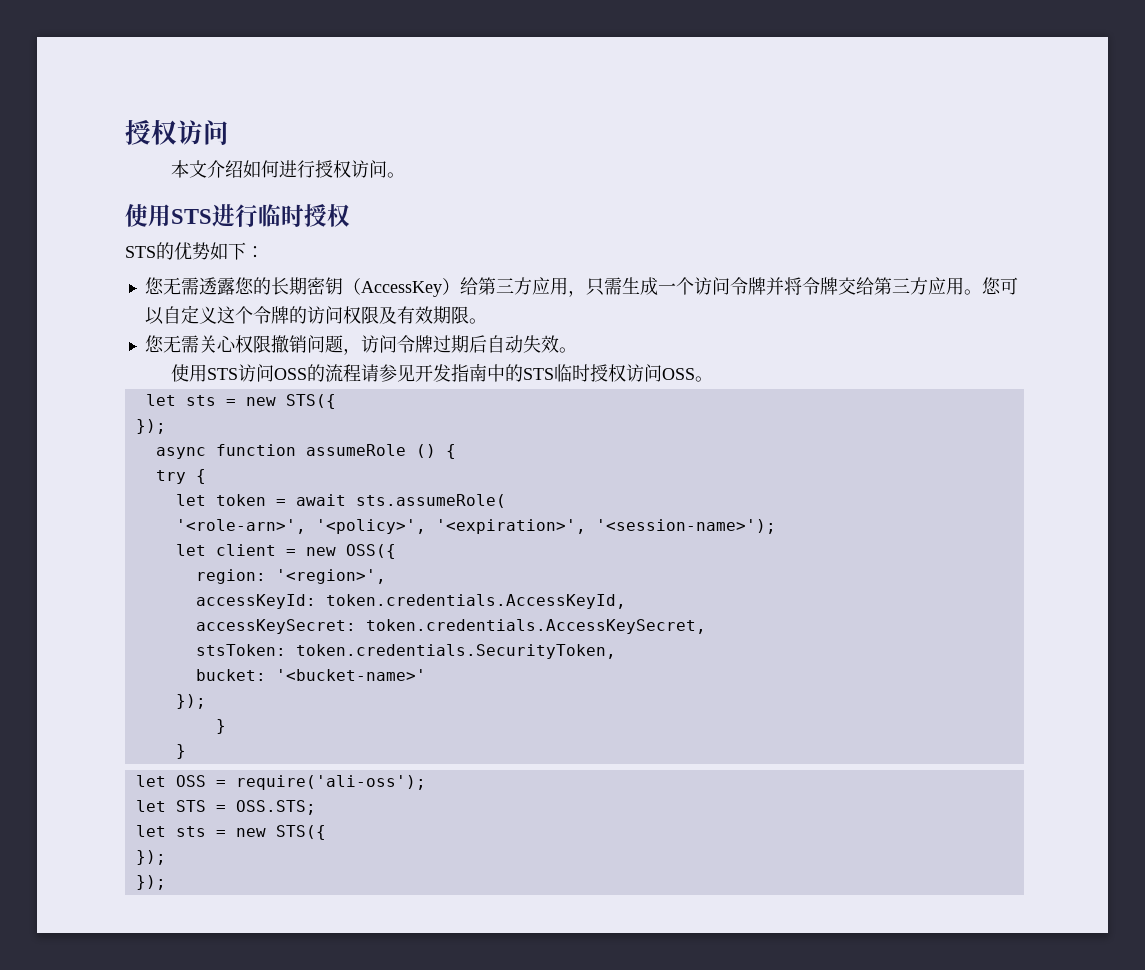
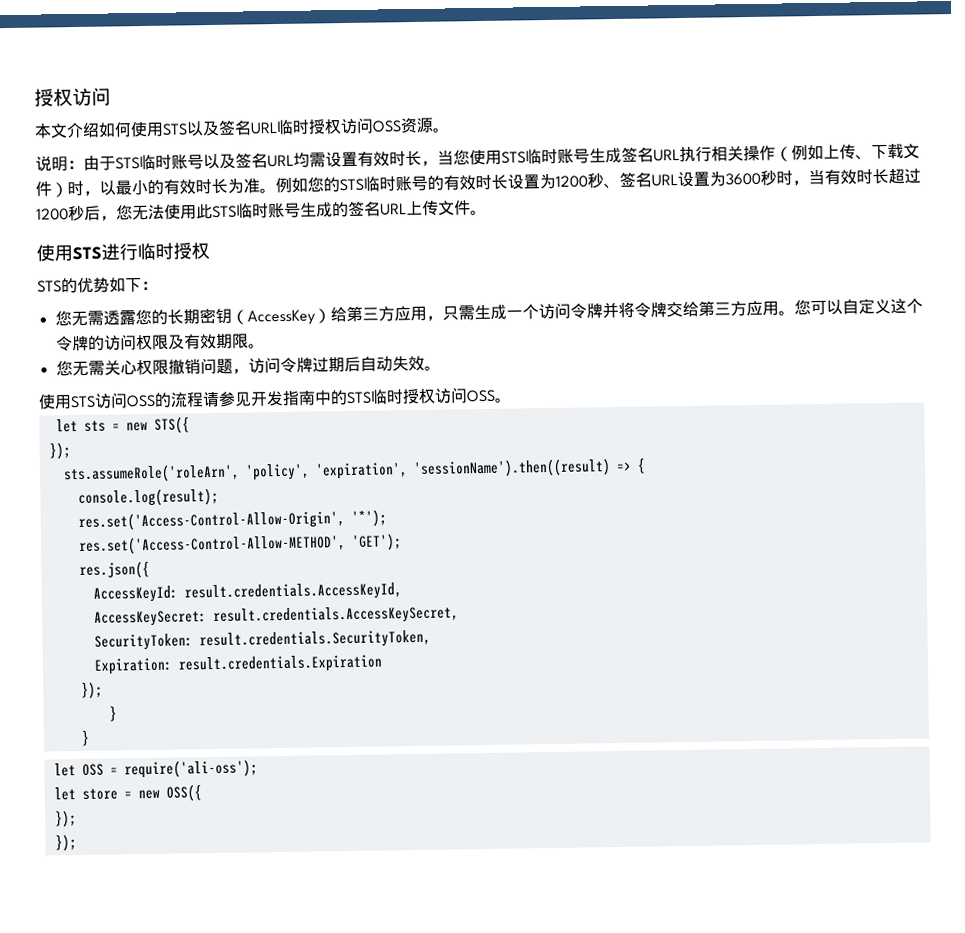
[279,160,388,178] 进行授权访问 -> [130,117,450,138] [35,143,920,172] [35,168,921,198] [36,200,471,222] 使用STS以及签名URL临时授权访问OSS资源。 // 说明：由于STS临时账号以及签名URL均需设置有效时长，当您使用STS临时账号生成签名URL执行相关操作（例如上传、下载文件）时，以最小的有效时长为准。例如您的STS临时账号的有效时长设置为1200秒、签名URL设置为3600秒时，当有效时长超过1200秒后，您无法使用此STS临时账号生成的签名URL上传文件
[155,444,456,459] [155,469,206,484] [175,494,506,508] [175,519,776,534] [175,544,396,559] [195,569,386,584] [195,594,626,609] [195,619,706,634] [195,644,616,659] [195,669,426,681] async function assumeRole () { // try { // let token = await sts.assumeRole( // '<role-arn>', '<policy>', '<expiration>', '<session-name>'); // let client = new OSS({ // region: '<region>', // accessKeyId: token.credentials.AccessKeyId, // accessKeySecret: token.credentials.AccessKeySecret, // stsToken: token.credentials.SecurityToken, // bucket: '<bucket-name>' -> [62,457,646,484] [77,487,219,508] [77,509,387,532] [78,533,402,556] [78,560,150,580] [92,582,402,603] [93,605,459,627] [93,629,431,651] [93,654,383,675] sts.assumeRole('roleArn', 'policy', 'expiration', 'sessionName').then((result) => { // console.log(result); // res.set('Access-Control-Allow-Origin', '*'); // res.set('Access-Control-Allow-METHOD', 'GET'); // res.json({ // AccessKeyId: result.credentials.AccessKeyId, // AccessKeySecret: result.credentials.AccessKeySecret, // SecurityToken: result.credentials.SecurityToken, // Expiration: result.credentials.Expiration
[175,800,316,815] [135,825,326,840] STS = OSS.STS; // let sts = new STS({ -> [81,784,202,802] store = new OSS({

